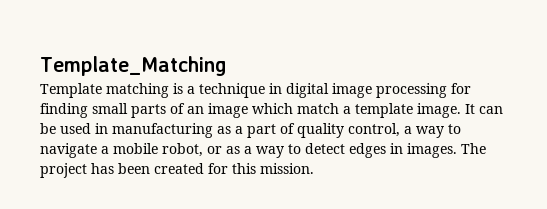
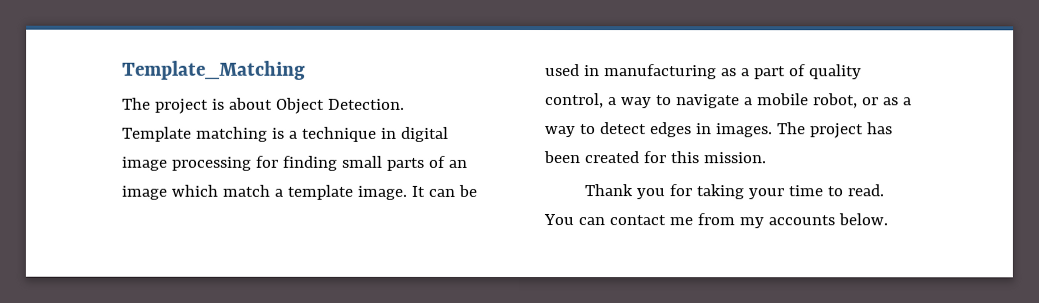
(227, 66) none -> [122,97,405,114] // The project is about Object Detection.
(314, 168) none -> [584,184,885,200] [543,213,888,229] // Thank you for taking your time to read. You can contact me from my accounts below.

